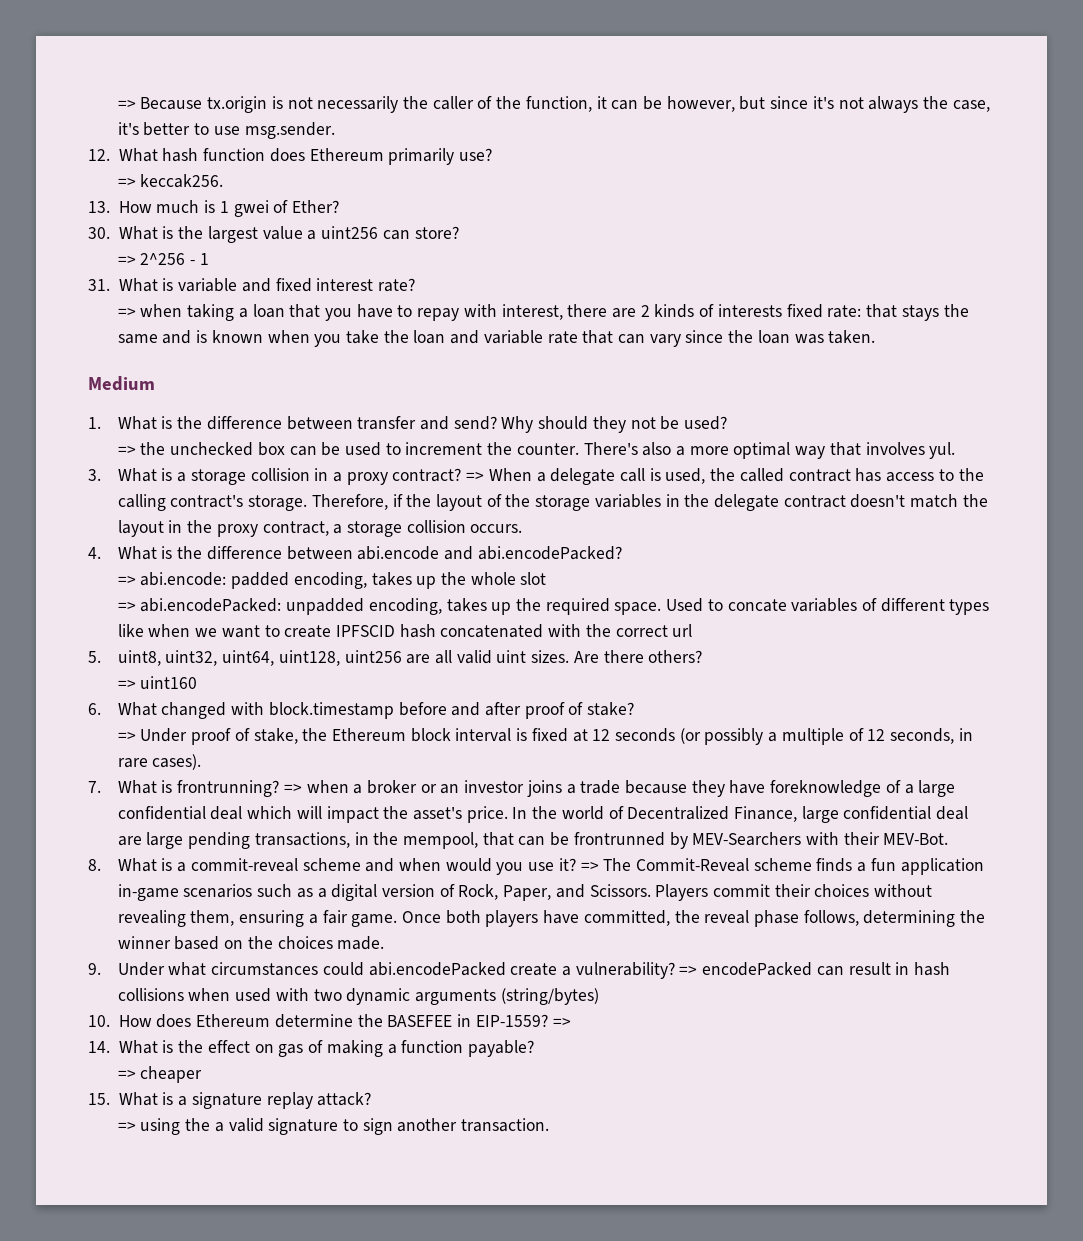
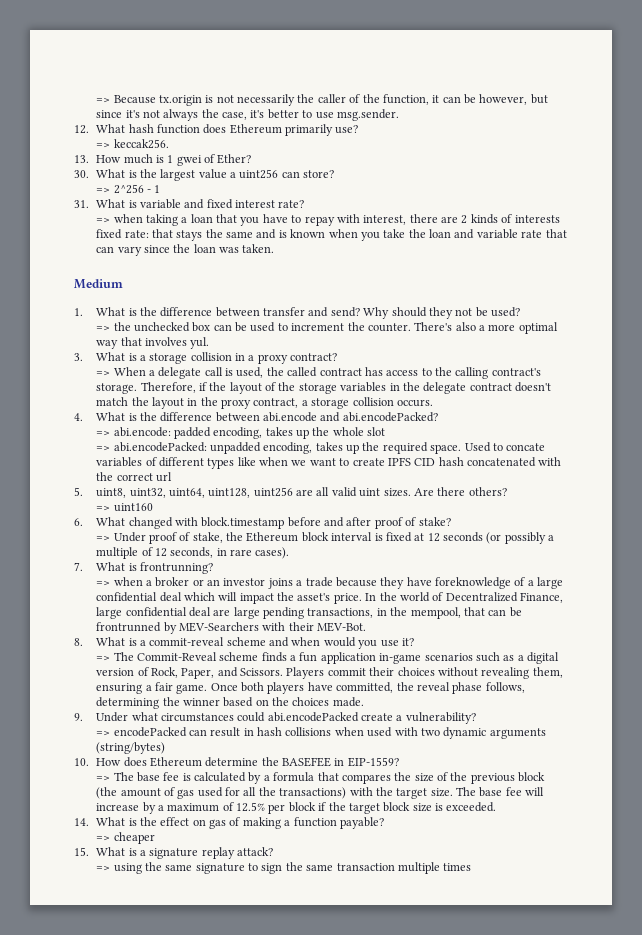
(462, 475) none -> (338, 357) //
[335,625,395,637] IPFSCID -> [387,457,436,466] IPFS CID
(280, 788) none -> (213, 568) //
(576, 864) none -> (414, 642) //
(675, 970) none -> (476, 718) //
[552,1017,571,1027] => -> [96,772,546,784] [96,787,545,799] [96,802,497,814] // => The base fee is calculated by a formula that compares the size of the previous block (the amount of gas used for all the transactions) with the target size. The base fee will increase by a maximum of 12.5% per block if the target block size is exceeded.
[214,1118,264,1132] a valid -> [165,864,193,871] same
[397,1118,550,1132] another transaction. -> [285,862,472,874] the same transaction multiple times

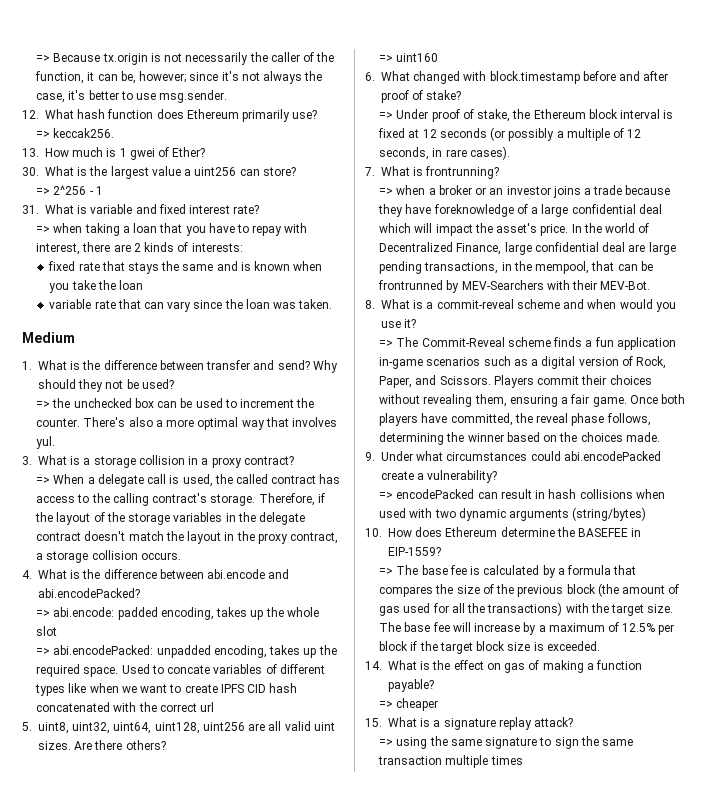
[464,94,548,105] be however, but -> [120,71,187,84] be, however;
[514,215,560,223] [96,229,149,239] interests fixed rate: -> [191,243,243,252] [48,261,100,271] interests: // fixed rate
[454,229,475,239] and -> (143, 285) //

